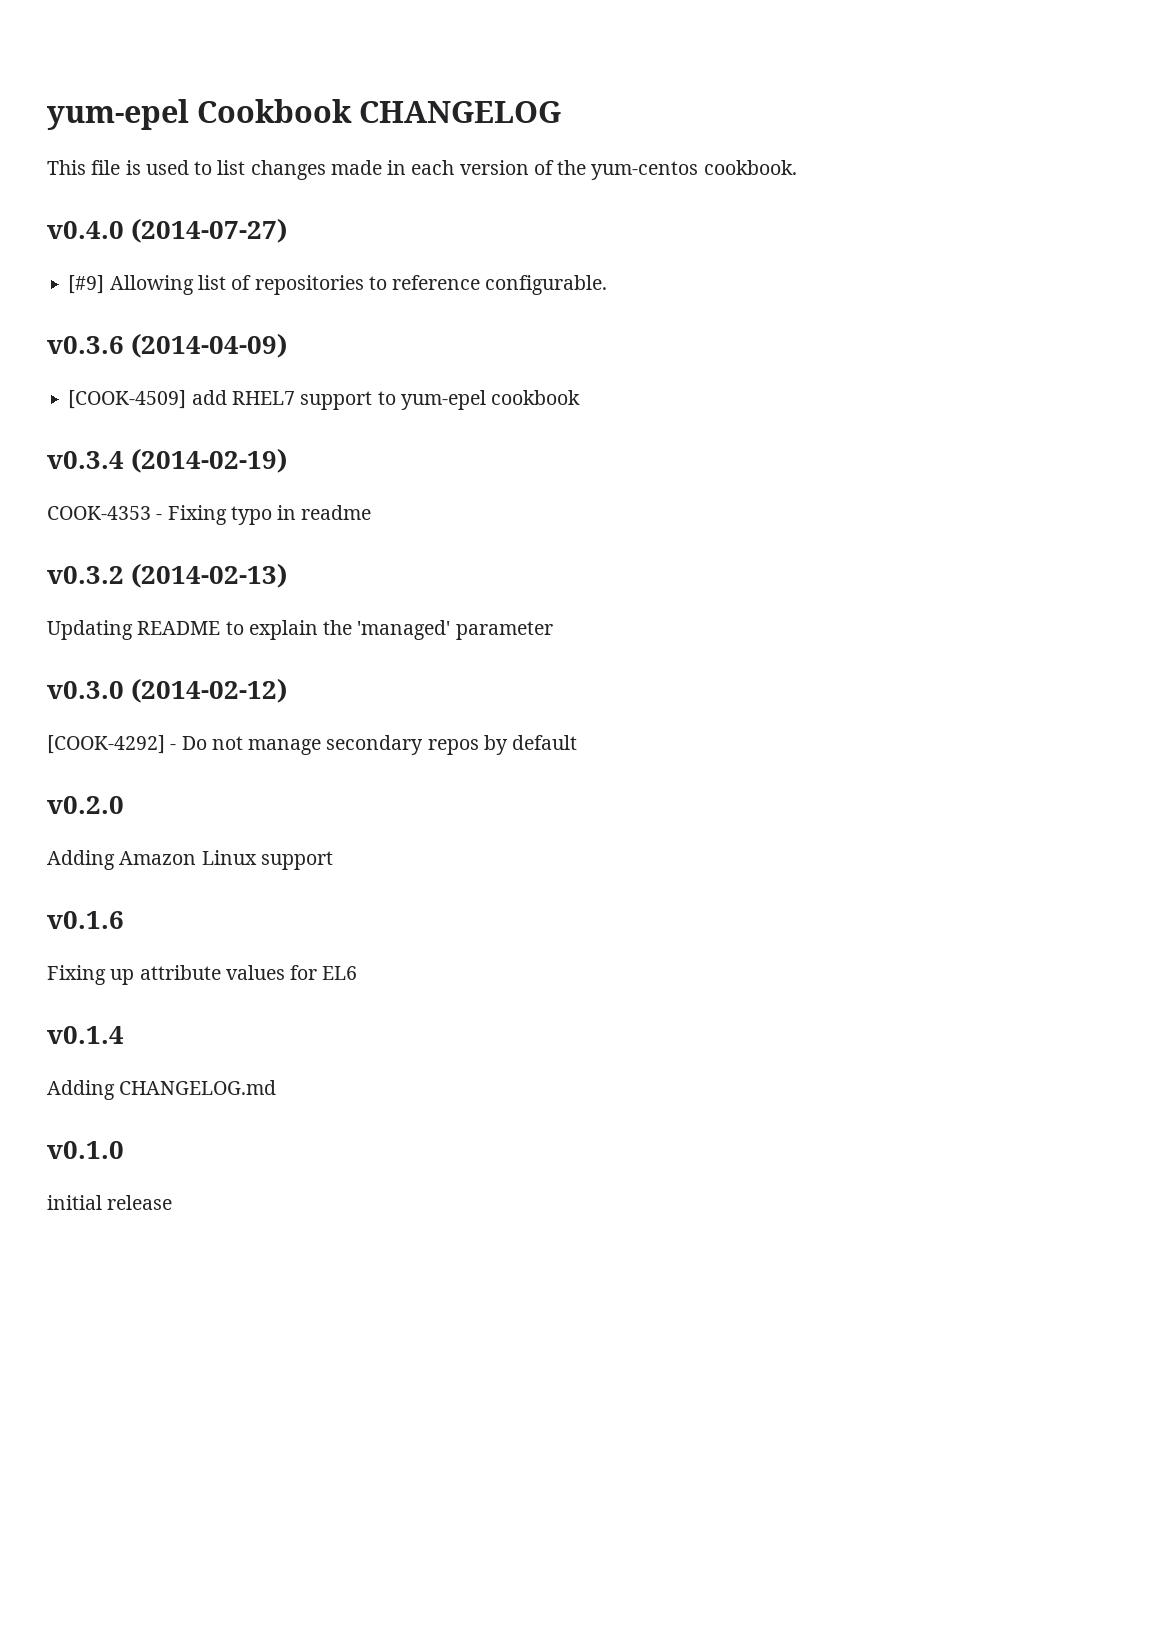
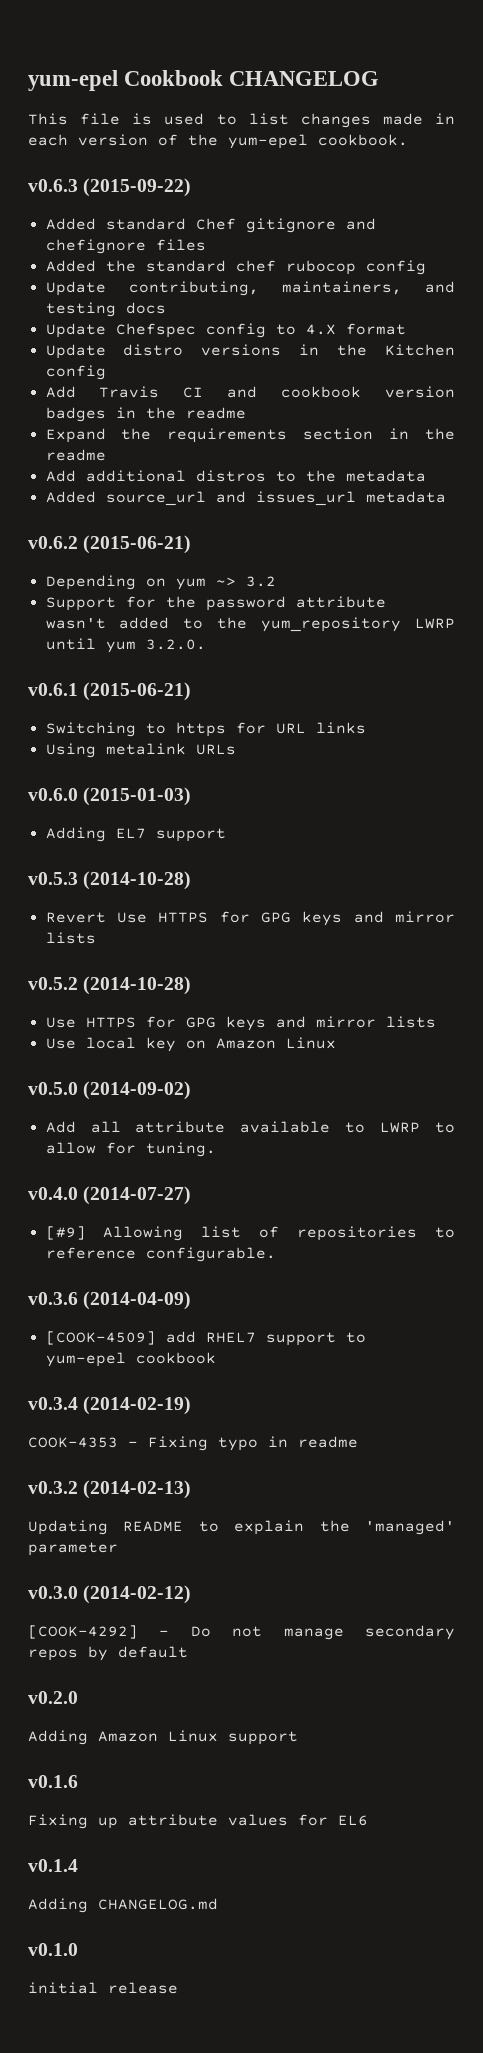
[591,161,699,180] yum-centos -> [228,134,308,149] yum-epel
(797, 167) none -> [28,178,192,197] [45,218,376,233] [45,239,206,254] [45,260,426,275] [45,281,455,296] [45,302,166,317] [45,323,406,338] [45,344,455,359] [45,365,106,380] [45,386,455,398] [45,407,246,422] [45,428,455,443] [45,449,106,461] [45,470,426,482] [45,491,446,506] [28,535,192,554] [45,575,276,590] [45,596,386,611] [45,617,455,632] [45,638,206,653] [28,682,192,701] [45,722,366,737] [45,743,236,758] [28,787,192,806] [45,827,226,842] [28,871,192,890] [45,911,455,926] [45,932,96,944] [28,976,192,995] [45,1016,436,1031] [45,1037,336,1052] [28,1081,192,1100] [45,1121,455,1133] [45,1142,216,1157] // v0.6.3 (2015-09-22) // Added standard Chef gitignore and chefignore files // Added the standard chef rubocop config // Update contributing, maintainers, and testing docs // Update Chefspec config to 4.X format // Update distro versions in the Kitchen config // Add Travis CI and cookbook version badges in the readme // Expand the requirements section in the readme // Add additional distros to the metadata // Added source_url and issues_url metadata // v0.6.2 (2015-06-21) // Depending on yum ~> 3.2 // Support for the password attribute wasn't added to the yum_repository LWRP until yum 3.2.0. // v0.6.1 (2015-06-21) // Switching to https for URL links // Using metalink URLs // v0.6.0 (2015-01-03) // Adding EL7 support // v0.5.3 (2014-10-28) // Revert Use HTTPS for GPG keys and mirror lists // v0.5.2 (2014-10-28) // Use HTTPS for GPG keys and mirror lists // Use local key on Amazon Linux // v0.5.0 (2014-09-02) // Add all attribute available to LWRP to allow for tuning.

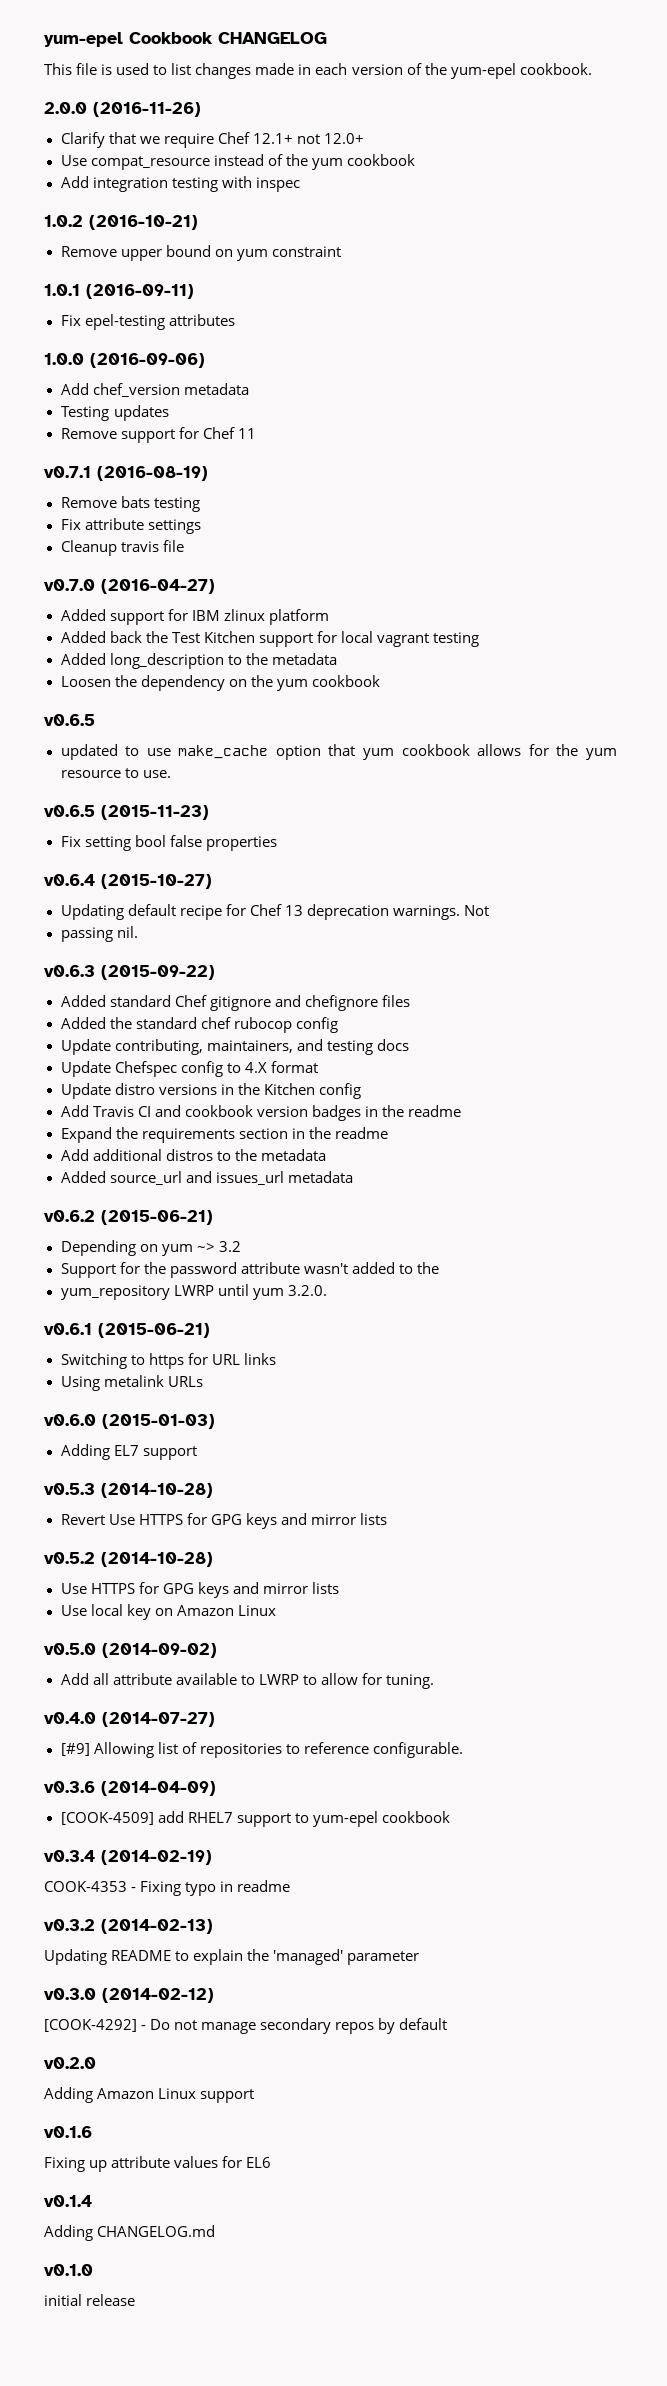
(408, 140) none -> [44,102,201,117] [60,132,364,148] [60,154,415,170] [60,176,300,192] [44,215,198,230] [60,245,341,261] [44,284,194,299] [60,314,235,330] [44,353,205,368] [60,383,249,397] [60,405,169,421] [60,427,256,443] [44,466,208,481] [60,496,200,512] [60,518,201,534] [60,540,184,556] [44,579,215,594] [60,609,329,625] [60,631,479,647] [60,653,337,669] [60,675,380,691] [44,714,95,726] [60,744,618,760] [60,768,171,778] [44,805,209,820] [60,835,277,851] [44,874,212,889] [60,904,489,920] [60,926,138,942] // 2.0.0 (2016-11-26) // Clarify that we require Chef 12.1+ not 12.0+ // Use compat_resource instead of the yum cookbook // Add integration testing with inspec // 1.0.2 (2016-10-21) // Remove upper bound on yum constraint // 1.0.1 (2016-09-11) // Fix epel-testing attributes // 1.0.0 (2016-09-06) // Add chef_version metadata // Testing updates // Remove support for Chef 11 // v0.7.1 (2016-08-19) // Remove bats testing // Fix attribute settings // Cleanup travis file // v0.7.0 (2016-04-27) // Added support for IBM zlinux platform // Added back the Test Kitchen support for local vagrant testing // Added long_description to the metadata // Loosen the dependency on the yum cookbook // v0.6.5 // updated to use make_cache option that yum cookbook allows for the yum resource to use. // v0.6.5 (2015-11-23) // Fix setting bool false properties // v0.6.4 (2015-10-27) // Updating default recipe for Chef 13 deprecation warnings. Not // passing nil.
(248, 623) none -> (439, 1268) //

